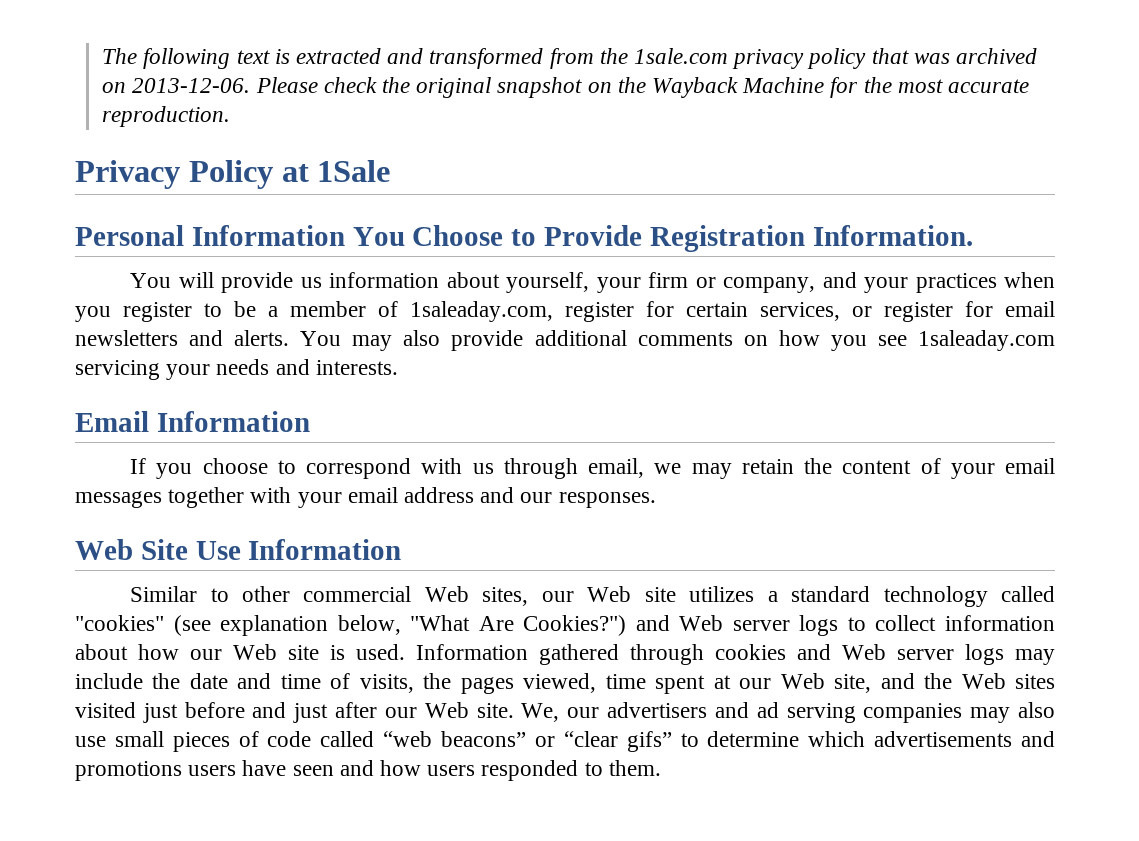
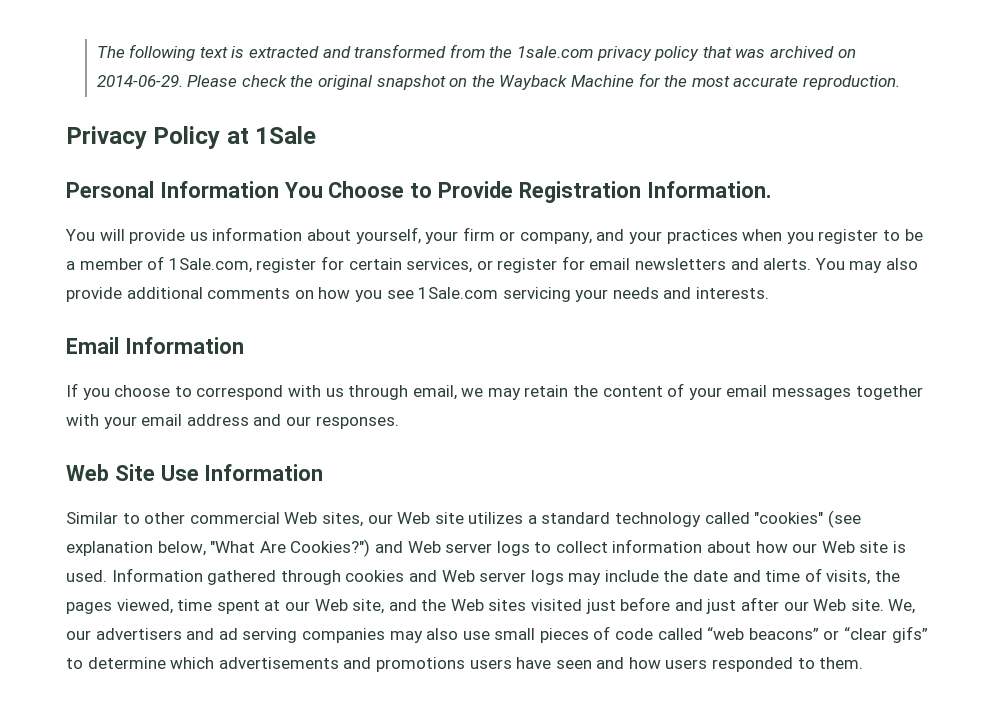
[132,78,251,93] 2013-12-06. -> [96,75,183,87] 2014-06-29.
[410,301,553,322] 1saleaday.com, -> [168,258,252,273] 1Sale.com,
[918,330,1056,351] 1saleaday.com -> [418,287,499,299] 1Sale.com

